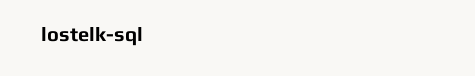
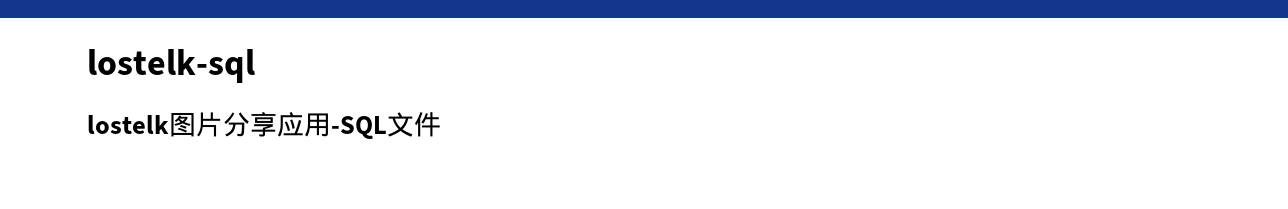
(143, 36) none -> [87,112,441,139] // lostelk图片分享应用-SQL文件

